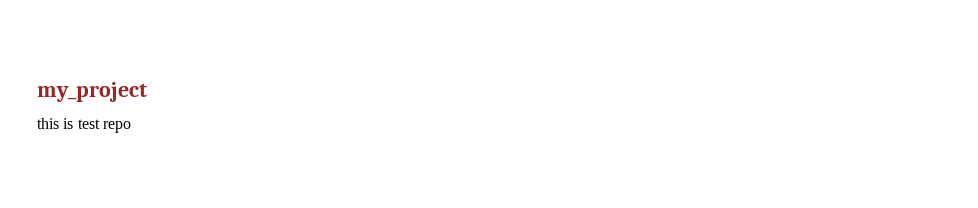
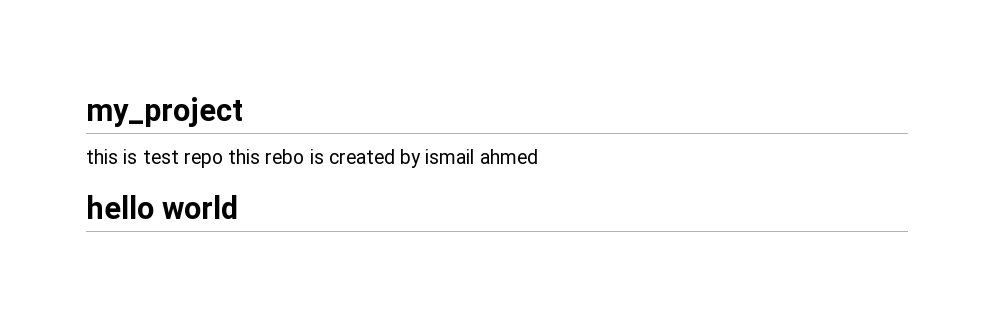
(131, 127) none -> [228,149,538,168] [86,195,239,219] this rebo is created by ismail ahmed // hello world

